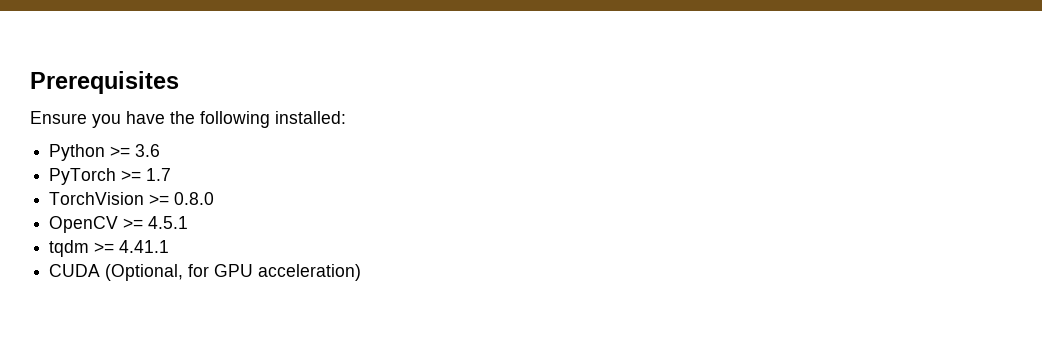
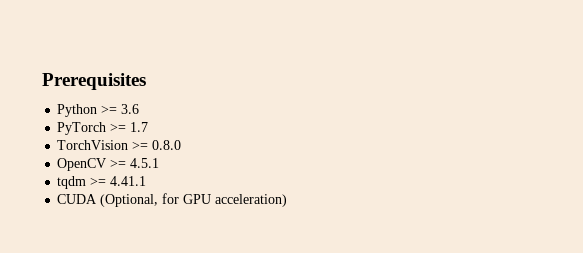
[30,111,346,128] // Ensure you have the following installed: -> (146, 81) none

